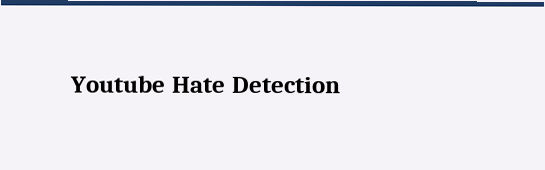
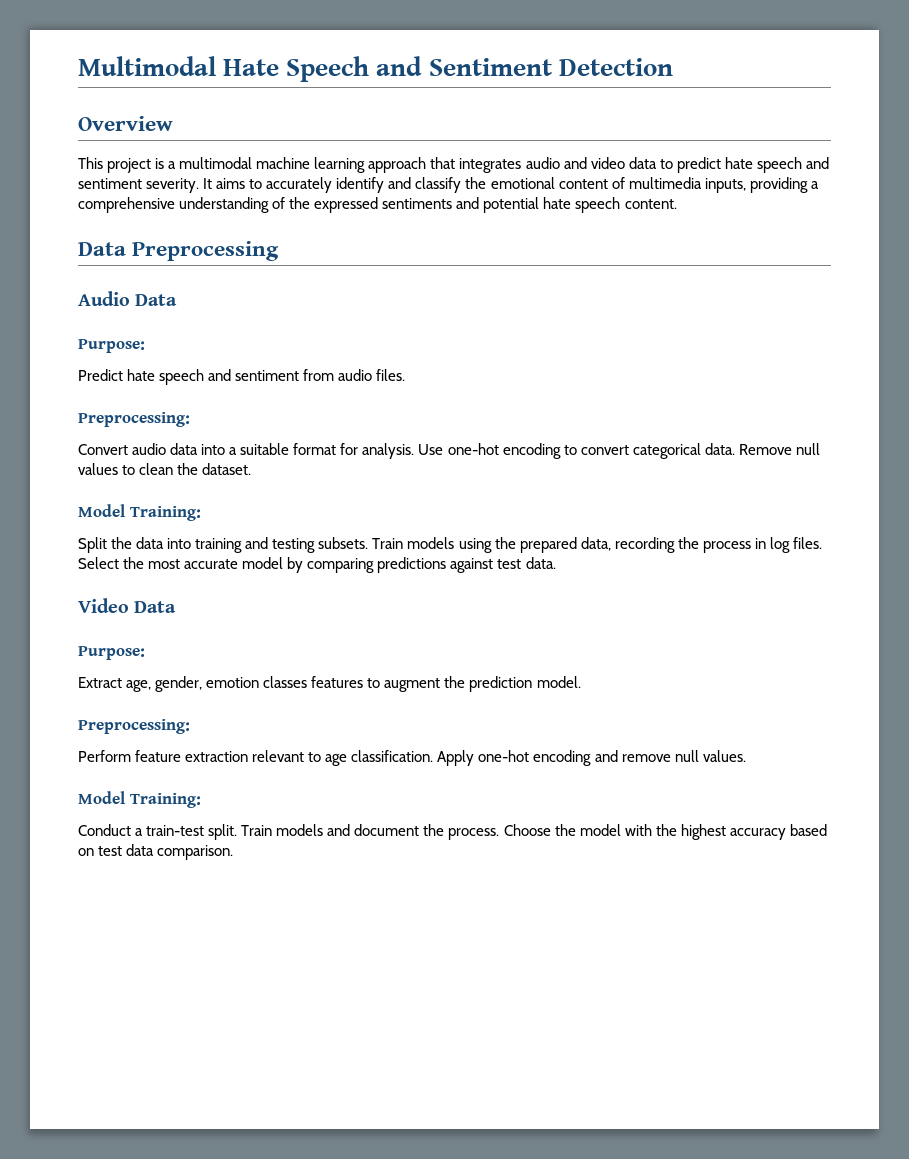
[69,75,341,94] Youtube Hate Detection -> [78,56,673,82] [78,116,173,131] [78,157,829,173] [78,177,819,193] [78,197,677,213] [78,241,280,261] [78,291,178,306] [78,339,145,353] [78,369,406,385] [78,412,190,427] [78,443,820,459] [78,463,252,475] [78,504,201,521] [78,537,822,553] [78,557,556,573] [78,598,177,613] [78,646,145,660] [78,676,581,692] [78,719,190,734] [78,750,746,766] [78,791,201,808] [78,824,827,840] [78,844,234,860] Multimodal Hate Speech and Sentiment Detection // Overview // This project is a multimodal machine learning approach that integrates audio and video data to predict hate speech and sentiment severity. It aims to accurately identify and classify the emotional content of multimedia inputs, providing a comprehensive understanding of the expressed sentiments and potential hate speech content. // Data Preprocessing // Audio Data // Purpose: // Predict hate speech and sentiment from audio files. // Preprocessing: // Convert audio data into a suitable format for analysis. Use one-hot encoding to convert categorical data. Remove null values to clean the dataset. // Model Training: // Split the data into training and testing subsets. Train models using the prepared data, recording the process in log files. Select the most accurate model by comparing predictions against test data. // Video Data // Purpose: // Extract age, gender, emotion classes features to augment the prediction model. // Preprocessing: // Perform feature extraction relevant to age classification. Apply one-hot encoding and remove null values. // Model Training: // Conduct a train-test split. Train models and document the process. Choose the model with the highest accuracy based on test data comparison.

